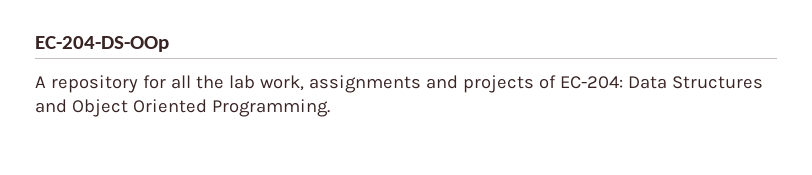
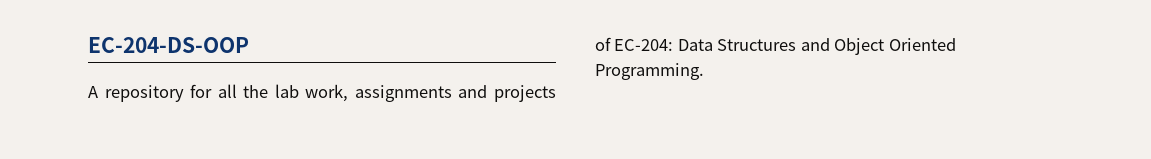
[35,36,169,52] EC-204-DS-OOp -> [88,37,249,53] EC-204-DS-OOP

